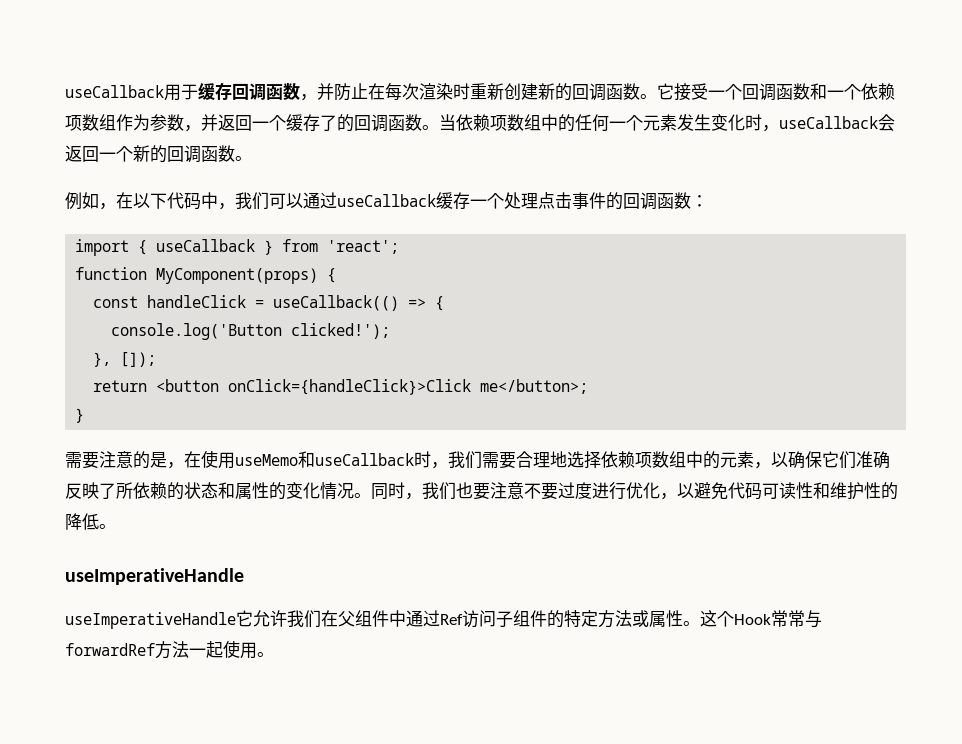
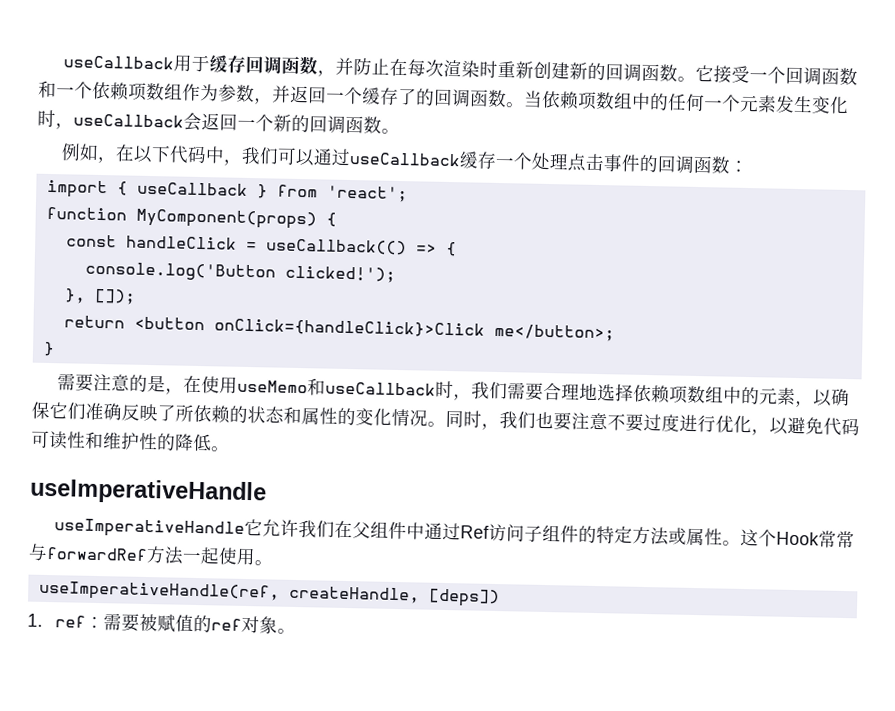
(274, 654) none -> [38,580,500,608] [27,613,297,635] // useImperativeHandle(ref, createHandle, [deps]) // 1. ref：需要被赋值的ref对象。

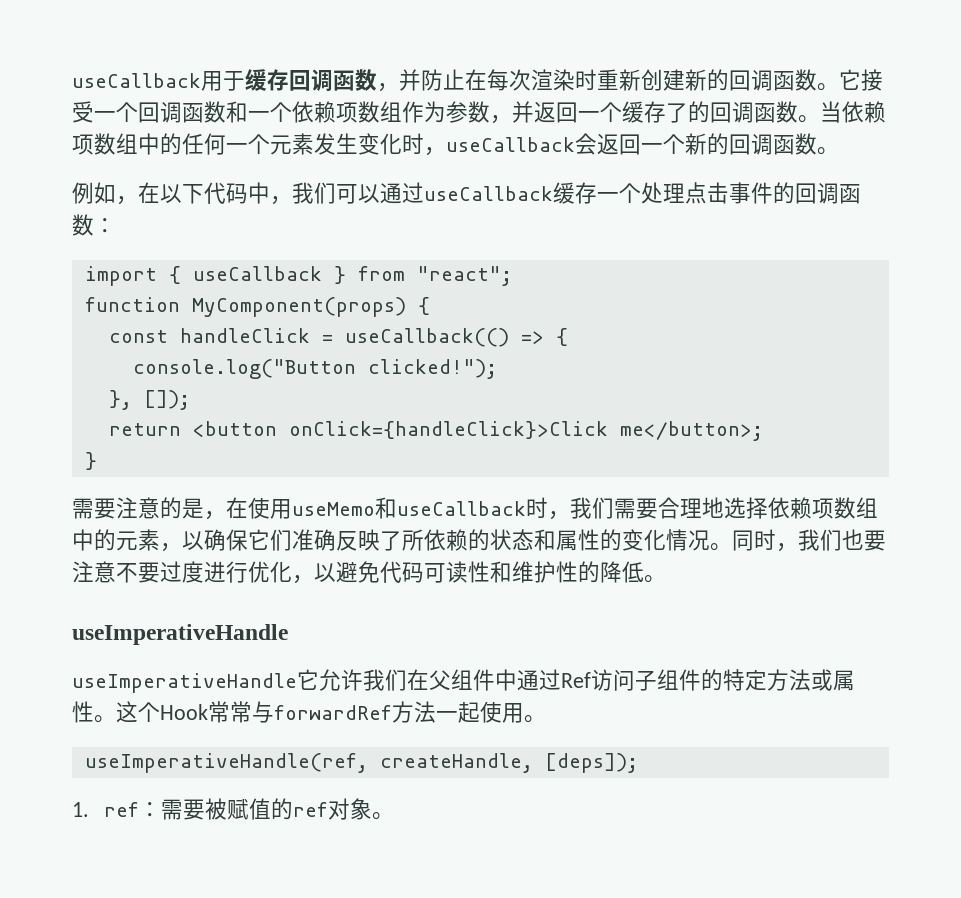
[326,185,408,203] 'react'; -> [416,266,512,286] "react";
[84,261,396,283] console.log('Button clicked!'); -> [132,359,497,379] console.log("Button clicked!");
[427,588,500,608] [deps]) -> [544,753,638,773] [deps]);

